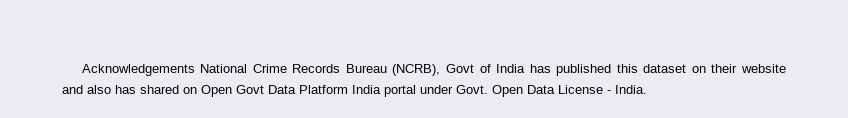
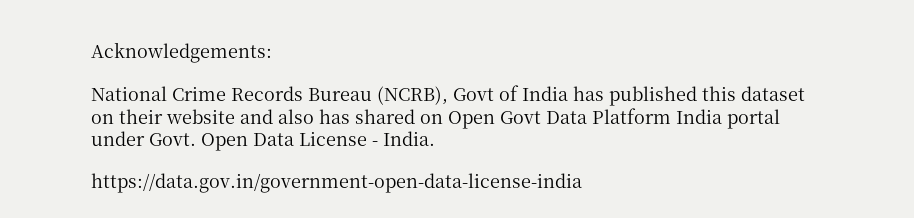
[81,64,195,76] Acknowledgements -> [91,42,272,63] Acknowledgements: //
(647, 89) none -> [91,173,582,193] // https://data.gov.in/government-open-data-license-india

